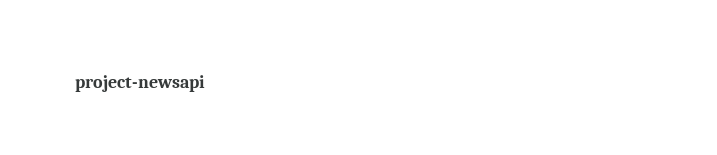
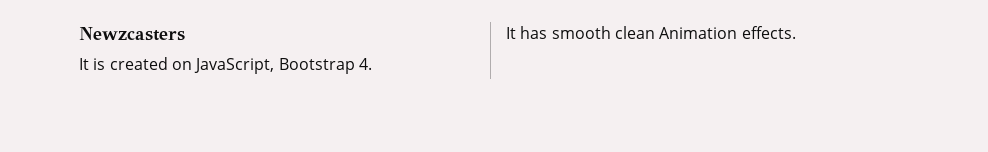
[75,75,205,92] project-newsapi -> [79,27,185,41] [79,57,372,74] [506,26,796,39] Newzcasters // It is created on JavaScript, Bootstrap 4. // It has smooth clean Animation effects.

